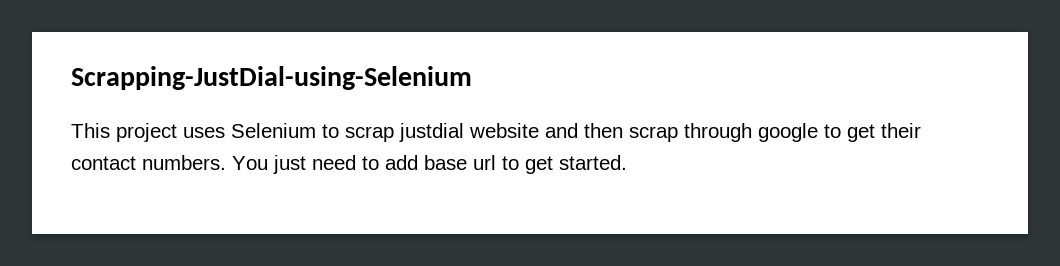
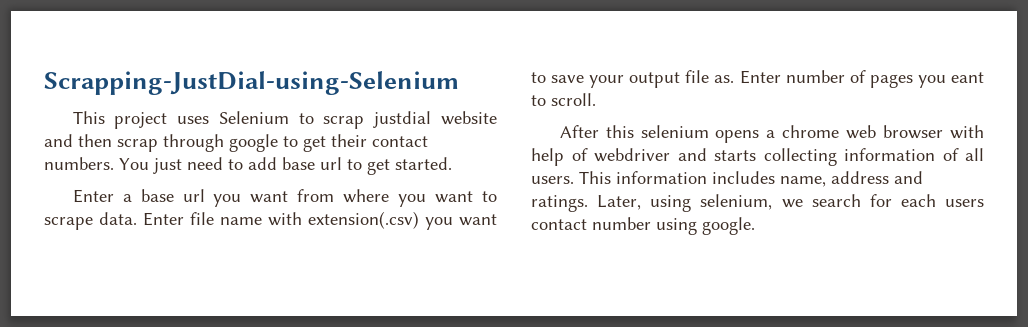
(627, 162) none -> [72,189,498,207] [44,211,497,230] [531,70,984,88] [531,93,596,106] [559,125,984,143] [531,148,984,166] [531,171,923,187] [531,194,984,212] [531,217,755,235] // Enter a base url you want from where you want to scrape data. Enter file name with extension(.csv) you want to save your output file as. Enter number of pages you eant to scroll. // After this selenium opens a chrome web browser with help of webdriver and starts collecting information of all users. This information includes name, address and ratings. Later, using selenium, we search for each users contact number using google.

